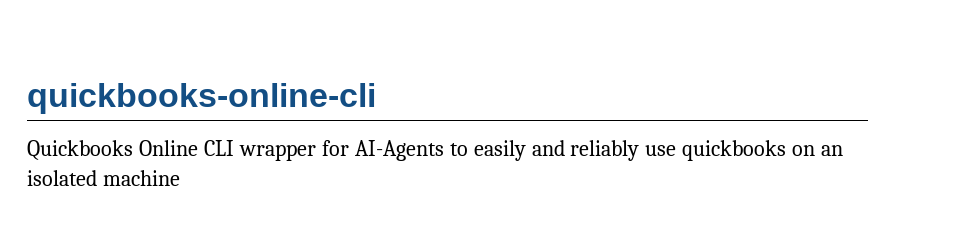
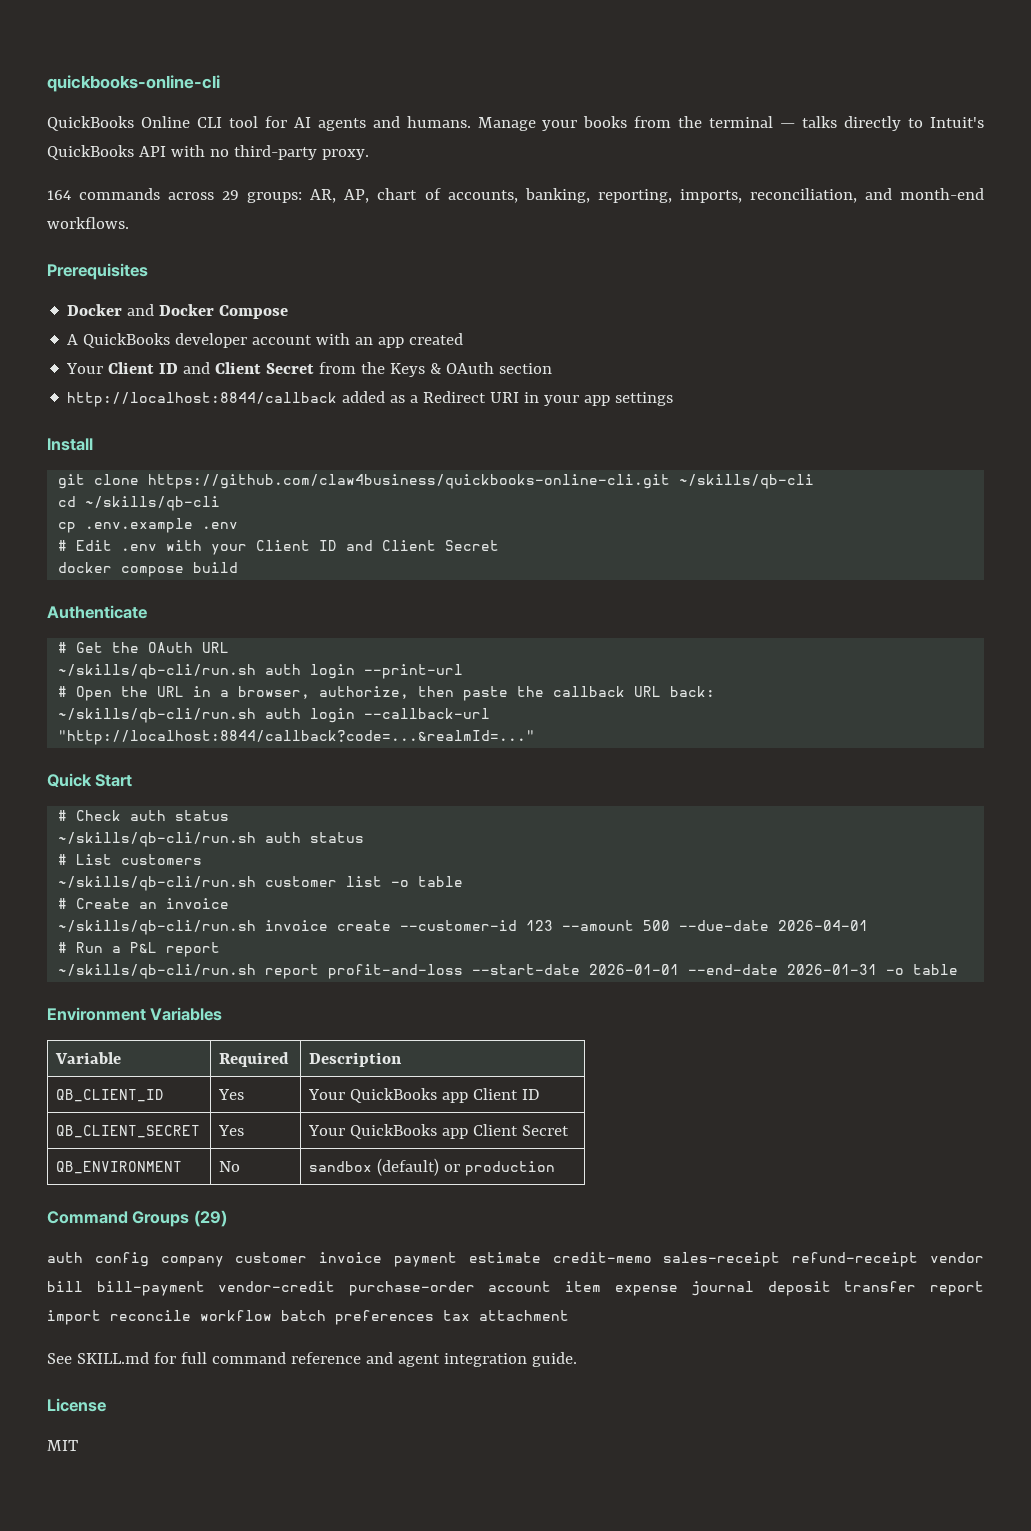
[27,140,133,160] Quickbooks -> [47,116,134,131] QuickBooks
[238,140,844,161] [27,170,180,186] wrapper for AI-Agents to easily and reliably use quickbooks on an isolated machine -> [228,116,984,131] [47,145,369,160] [47,188,984,203] [47,217,129,229] [47,263,148,280] [67,304,289,319] [67,333,464,348] [66,362,553,377] [67,391,674,407] [47,438,93,451] [58,474,815,489] [58,496,221,511] [58,518,239,533] [58,540,500,555] [58,562,239,577] [47,605,147,619] [58,642,230,653] [58,664,464,679] [58,686,716,701] [58,708,491,723] [58,730,536,745] [47,773,133,787] [58,810,230,821] [58,832,365,847] [58,854,203,865] [58,876,464,891] [58,898,230,909] [58,920,869,935] [58,942,221,957] [58,964,959,979] [47,1007,223,1021] [55,1052,122,1064] [219,1052,290,1067] [309,1052,403,1067] [56,1089,165,1102] [218,1089,245,1100] [308,1088,541,1103] [56,1125,201,1138] [218,1125,245,1136] [308,1124,570,1139] [56,1161,183,1174] [219,1161,241,1172] [309,1158,556,1176] [47,1210,227,1227] [47,1252,984,1267] [47,1281,985,1296] [47,1310,569,1325] [47,1352,577,1367] [47,1398,106,1412] [47,1440,78,1451] tool for AI agents and humans. Manage your books from the terminal — talks directly to Intuit's QuickBooks API with no third-party proxy. // 164 commands across 29 groups: AR, AP, chart of accounts, banking, reporting, imports, reconciliation, and month-end workflows. // Prerequisites // Docker and Docker Compose // A QuickBooks developer account with an app created // Your Client ID and Client Secret from the Keys & OAuth section // http://localhost:8844/callback added as a Redirect URI in your app settings // Install // git clone https://github.com/claw4business/quickbooks-online-cli.git ~/skills/qb-cli // cd ~/skills/qb-cli // cp .env.example .env // # Edit .env with your Client ID and Client Secret // docker compose build // Authenticate // # Get the OAuth URL // ~/skills/qb-cli/run.sh auth login --print-url // # Open the URL in a browser, authorize, then paste the callback URL back: // ~/skills/qb-cli/run.sh auth login --callback-url "http://localhost:8844/callback?code=...&realmId=..." // Quick Start // # Check auth status // ~/skills/qb-cli/run.sh auth status // # List customers // ~/skills/qb-cli/run.sh customer list -o table // # Create an invoice // ~/skills/qb-cli/run.sh invoice create --customer-id 123 --amount 500 --due-date 2026-04-01 // # Run a P&L report // ~/skills/qb-cli/run.sh report profit-and-loss --start-date 2026-01-01 --end-date 2026-01-31 -o table // Environment Variables // Variable | Required | Description // QB_CLIENT_ID | Yes | Your QuickBooks app Client ID // QB_CLIENT_SECRET | Yes | Your QuickBooks app Client Secret // QB_ENVIRONMENT | No | sandbox (default) or production // Command Groups (29) // auth config company customer invoice payment estimate credit-memo sales-receipt refund-receipt vendor bill bill-payment vendor-credit purchase-order account item expense journal deposit transfer report import reconcile workflow batch preferences tax attachment // See SKILL.md for full command reference and agent integration guide. // License // MIT

